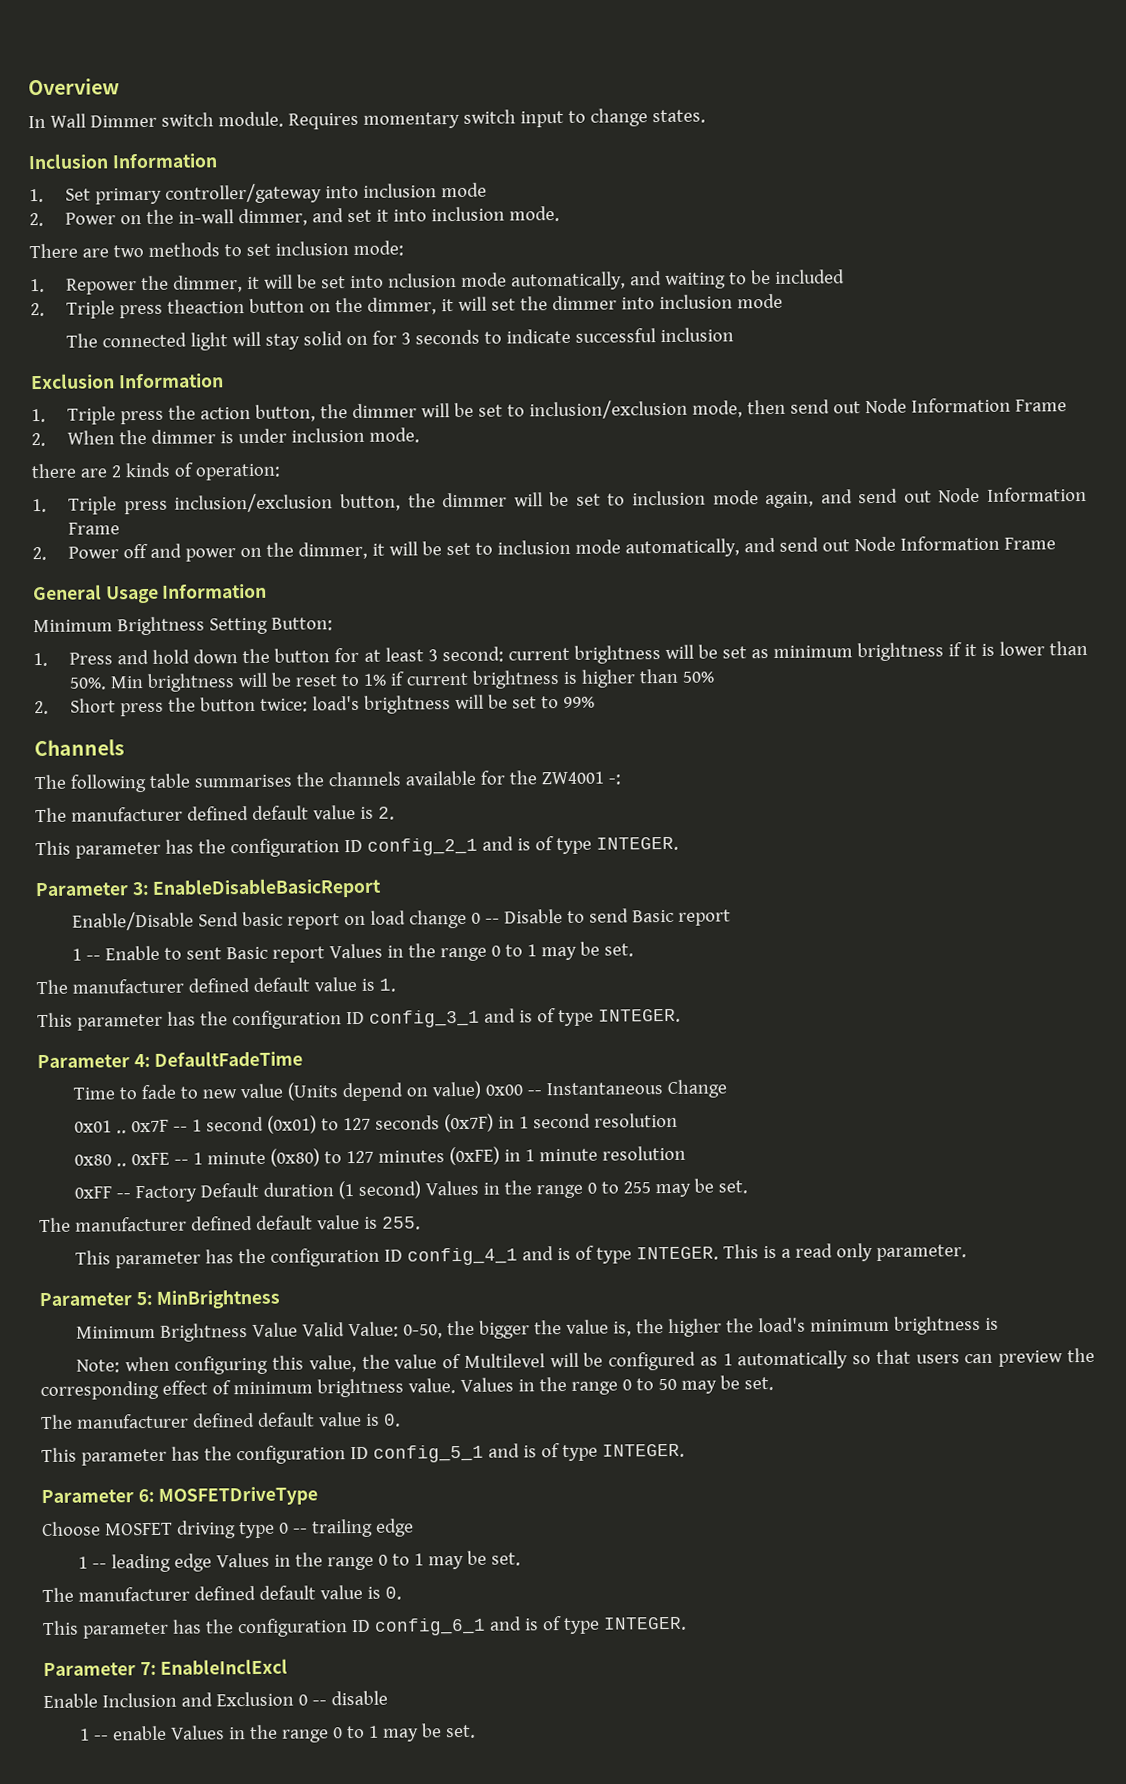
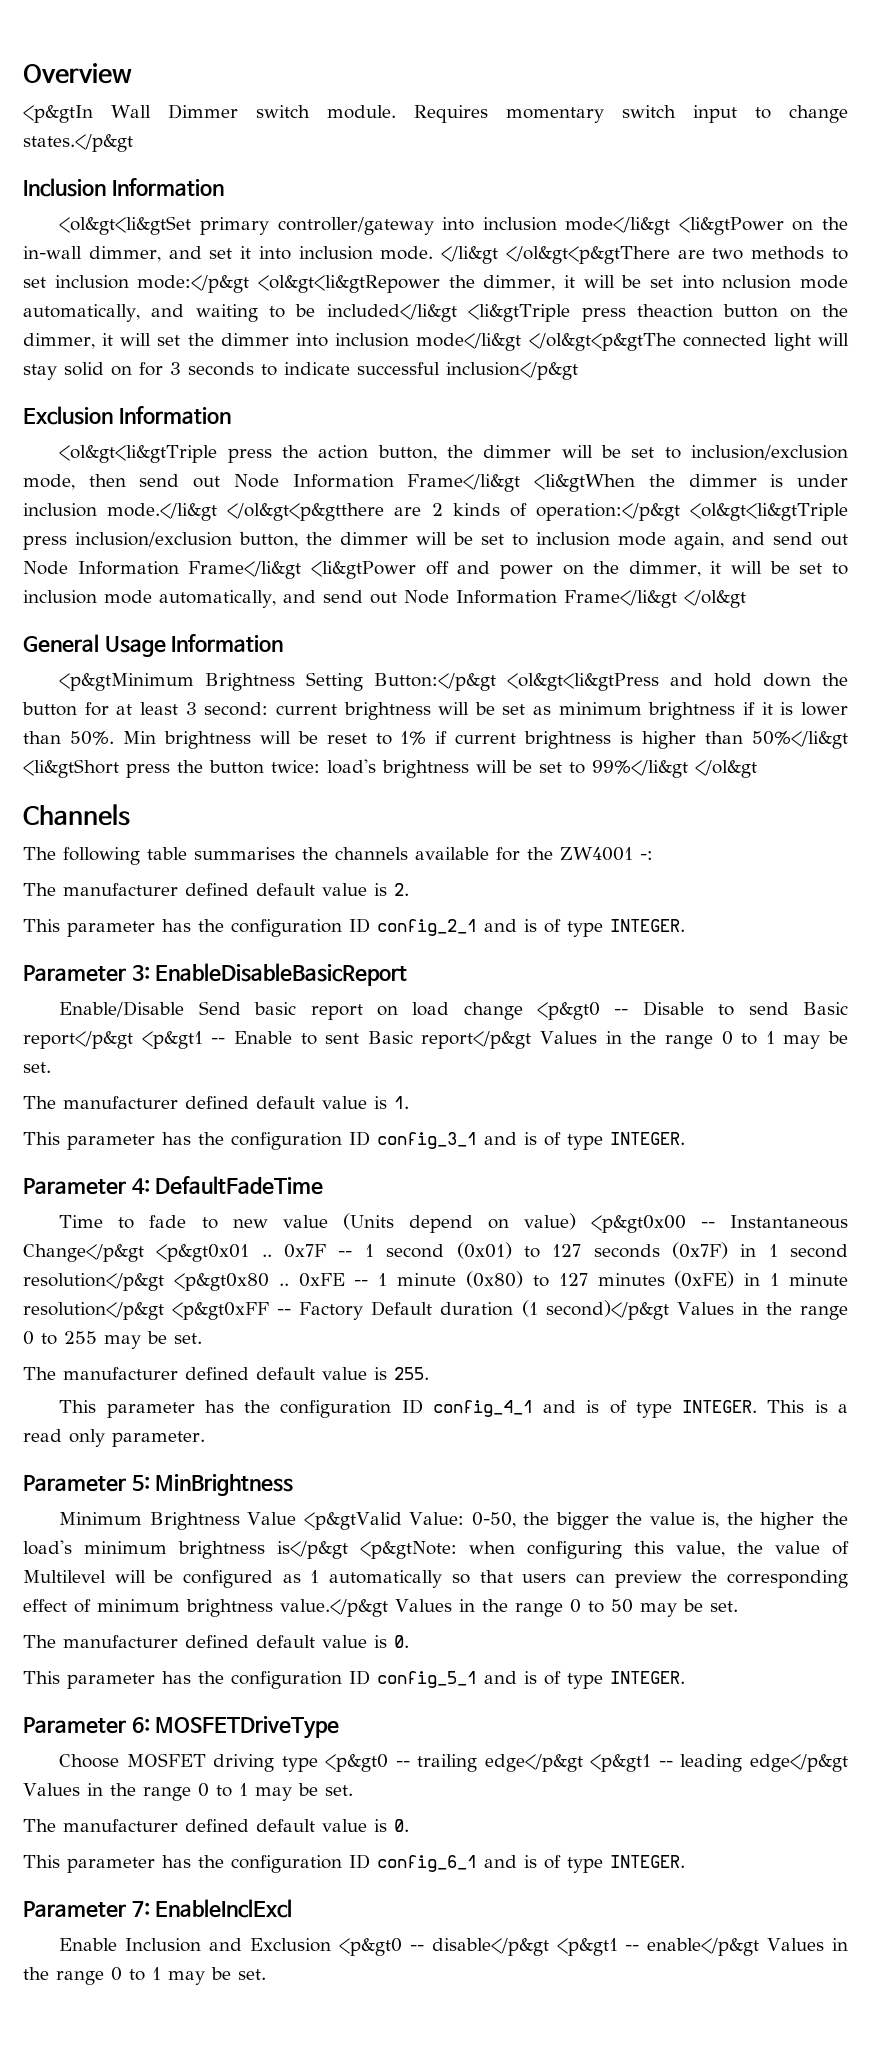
[28,115,46,129] In -> [23,105,93,123] <p&gtIn
[651,109,706,124] states. -> [23,134,133,152] states.</p&gt
[29,188,92,203] 1. Set -> [59,216,192,235] <ol&gt<li&gtSet
[441,182,488,198] [29,212,117,227] mode // 2. Power -> [565,217,784,235] mode</li&gt <li&gtPower
[29,243,78,259] // There -> [441,246,670,264] </li&gt </ol&gt<p&gtThere
[352,240,404,256] [30,278,138,295] mode: // 1. Repower -> [137,275,441,293] mode:</p&gt <ol&gt<li&gtRepower
[775,269,846,284] [30,300,116,319] included // 2. Triple -> [326,304,571,322] included</li&gt <li&gtTriple
[737,293,784,309] [65,333,98,348] mode // The -> [416,333,676,351] mode</li&gt </ol&gt<p&gtThe
[659,327,734,343] inclusion -> [446,362,578,380] inclusion</p&gt
[31,406,117,425] 1. Triple -> [59,445,218,463] <ol&gt<li&gtTriple
[1015,399,1068,412] [31,430,116,447] Frame // 2. When -> [407,474,636,492] Frame</li&gt <li&gtWhen
[369,427,421,443] [31,463,77,479] mode. // there -> [107,503,385,521] mode.</li&gt </ol&gt<p&gtthere
[194,463,281,481] [32,496,118,515] operation: // 1. Triple -> [535,503,849,521] operation:</p&gt <ol&gt<li&gtTriple
[68,522,121,535] [32,546,120,561] Frame // 2. Power -> [188,561,416,579] Frame</li&gt <li&gtPower
[1004,537,1057,550] Frame -> [563,590,746,608] Frame</li&gt </ol&gt
[33,619,113,633] Minimum -> [59,673,195,691] <p&gtMinimum
[270,617,333,631] [33,652,114,667] Button: // 1. Press -> [374,673,660,691] Button:</p&gt <ol&gt<li&gtPress
[682,671,715,683] [34,698,117,715] 50% // 2. Short -> [751,731,848,749] [23,759,119,778] 50%</li&gt <li&gtShort
[563,696,596,708] 99% -> [592,760,757,778] 99%</li&gt </ol&gt
[470,912,481,924] 0 -> [537,1002,601,1020] <p&gt0
[677,909,731,926] [71,948,82,961] report // 1 -> [23,1031,203,1049] report</p&gt <p&gt1
[271,946,325,963] report -> [421,1031,532,1049] report</p&gt
[484,1084,523,1096] 0x00 -> [590,1215,686,1233] <p&gt0x00
[666,1079,727,1099] [73,1120,112,1133] Change // 0x01 -> [23,1244,250,1262] Change</p&gt <p&gt0x01
[593,1112,678,1128] [73,1154,112,1166] resolution // 0x80 -> [23,1273,269,1291] resolution</p&gt <p&gt0x80
[601,1145,686,1161] [73,1186,112,1199] resolution // 0xFF -> [23,1302,270,1320] resolution</p&gt <p&gt0xFF
[357,1180,421,1199] second) -> [545,1300,669,1320] second)</p&gt
[301,1322,345,1337] Valid -> [303,1512,402,1530] <p&gtValid
[984,1317,999,1330] [75,1359,120,1373] is // Note: -> [277,1541,457,1559] is</p&gt <p&gtNote:
[407,1378,456,1394] value. -> [280,1599,388,1617] value.</p&gt
[278,1522,289,1534] 0 -> [325,1754,389,1772] <p&gt0
[375,1518,414,1537] [77,1556,88,1569] edge // 1 -> [484,1754,652,1772] edge</p&gt <p&gt1
[173,1553,212,1572] edge -> [750,1754,848,1772] edge</p&gt
[297,1690,388,1706] [79,1725,167,1741] 0 -- disable // 1 -- enable -> [338,1938,760,1956] <p&gt0 -- disable</p&gt <p&gt1 -- enable</p&gt

